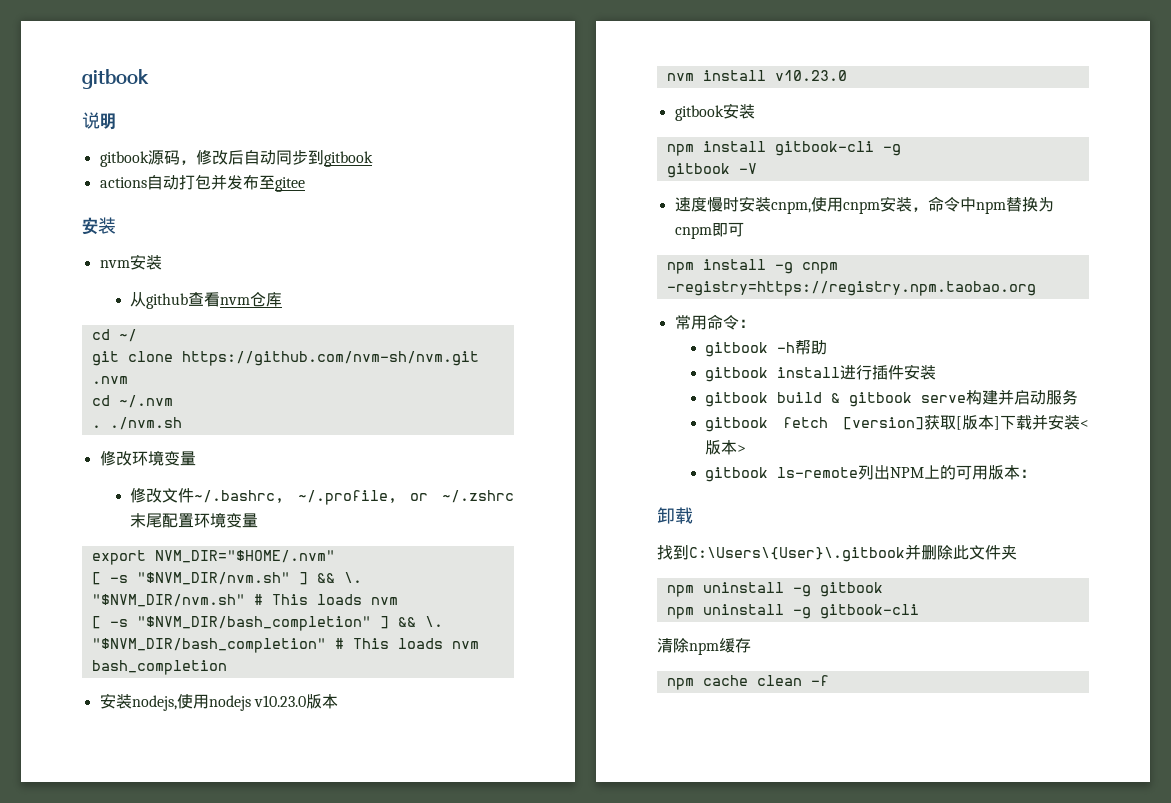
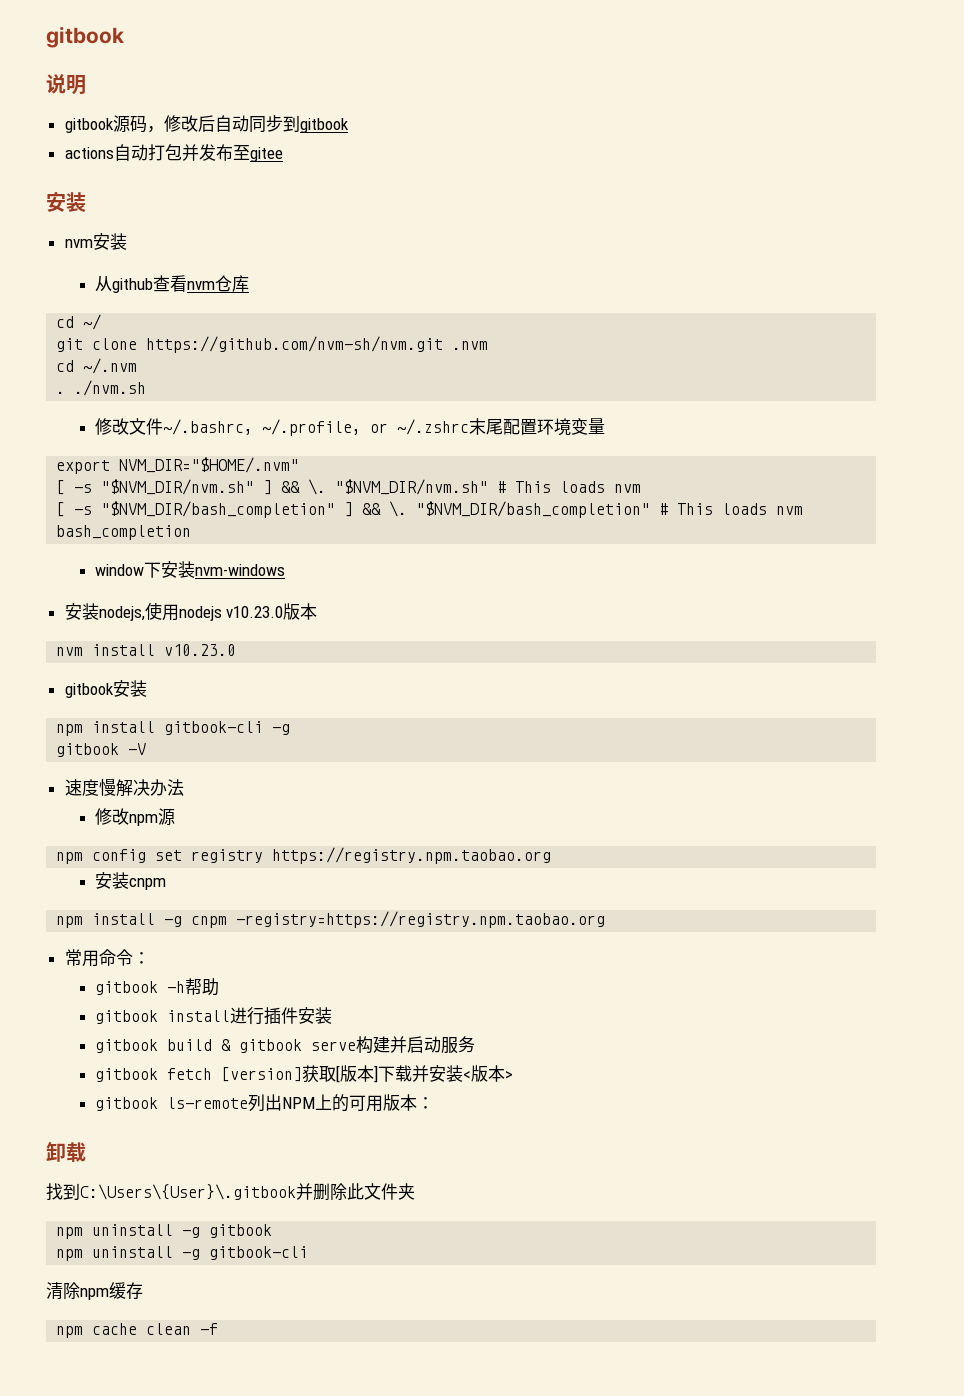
[99,450,196,466] // 修改环境变量 -> (147, 388) none
(227, 667) none -> [94,561,285,578] // window下安装nvm-windows
[722,196,1054,214] [674,222,744,239] 时安装cnpm,使用cnpm安装，命令中npm替换为cnpm即可 -> [115,779,184,797] [94,808,175,826] [56,847,552,864] [94,872,166,890] 解决办法 // 修改npm源 // npm config set registry https://registry.npm.taobao.org // 安装cnpm

